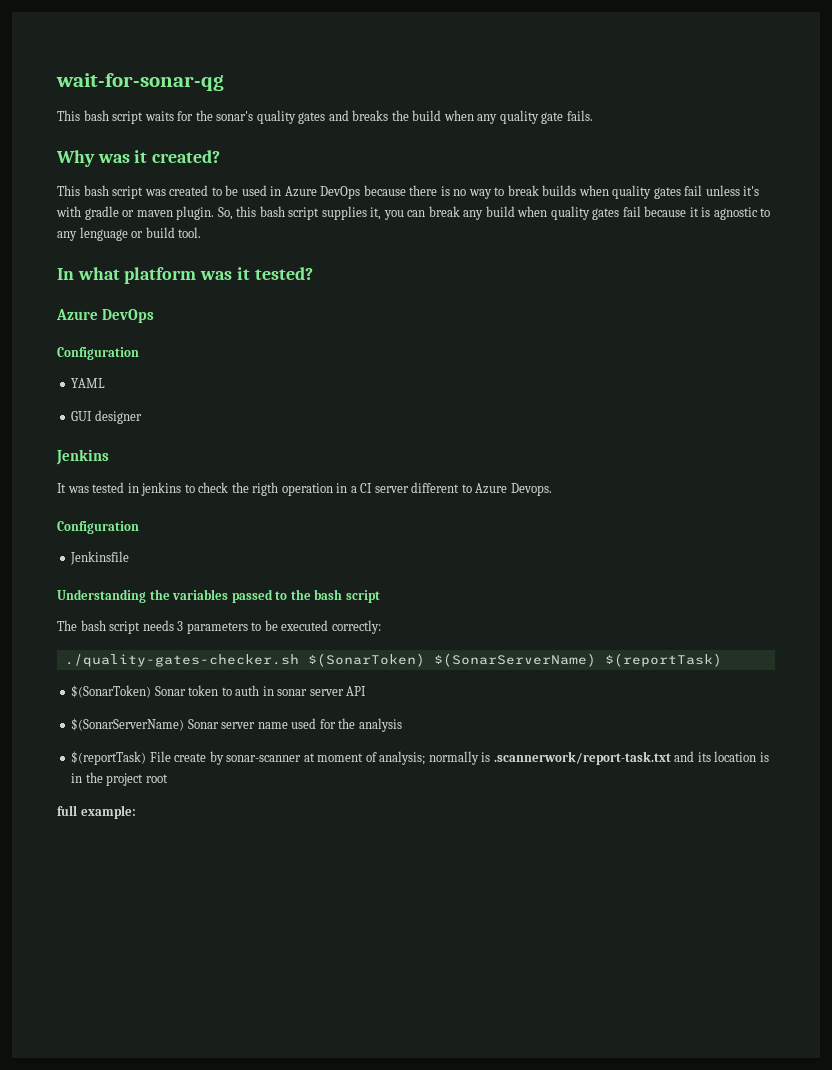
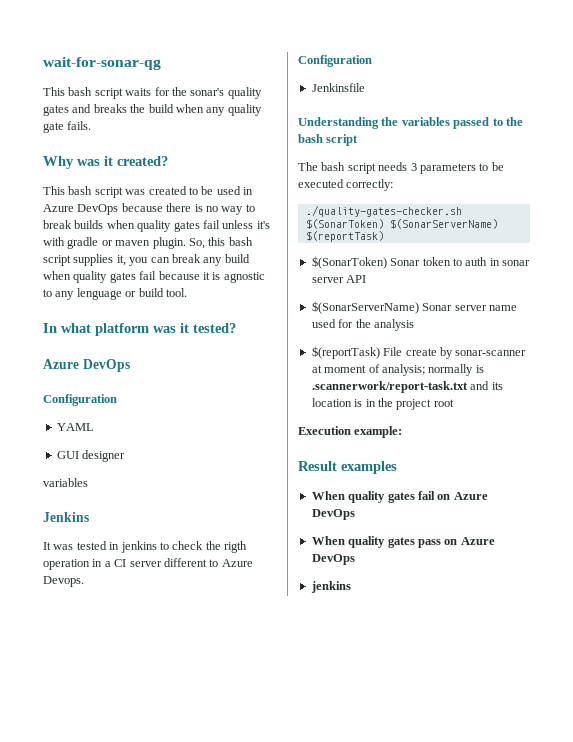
(142, 417) none -> [43,478,88,487] // variables
[57,805,77,816] full -> [298,426,351,435] Execution
(136, 812) none -> [298,461,397,474] [311,491,488,503] [311,509,355,520] [311,536,495,548] [311,554,355,565] [310,581,351,593] // Result examples // When quality gates fail on Azure DevOps // When quality gates pass on Azure DevOps // jenkins

